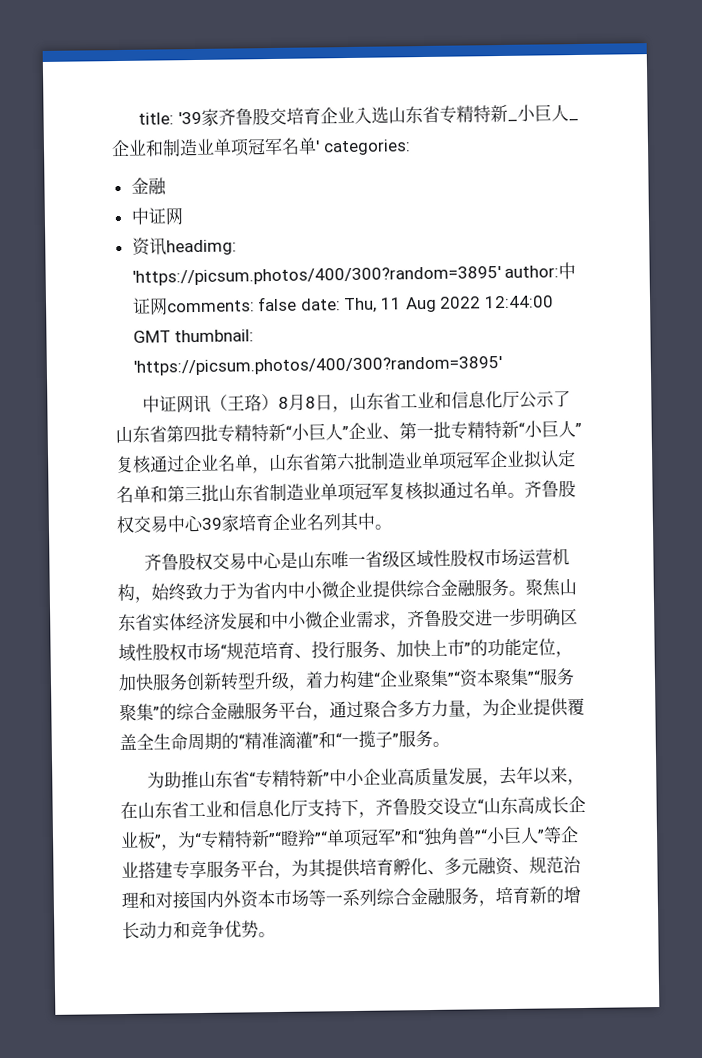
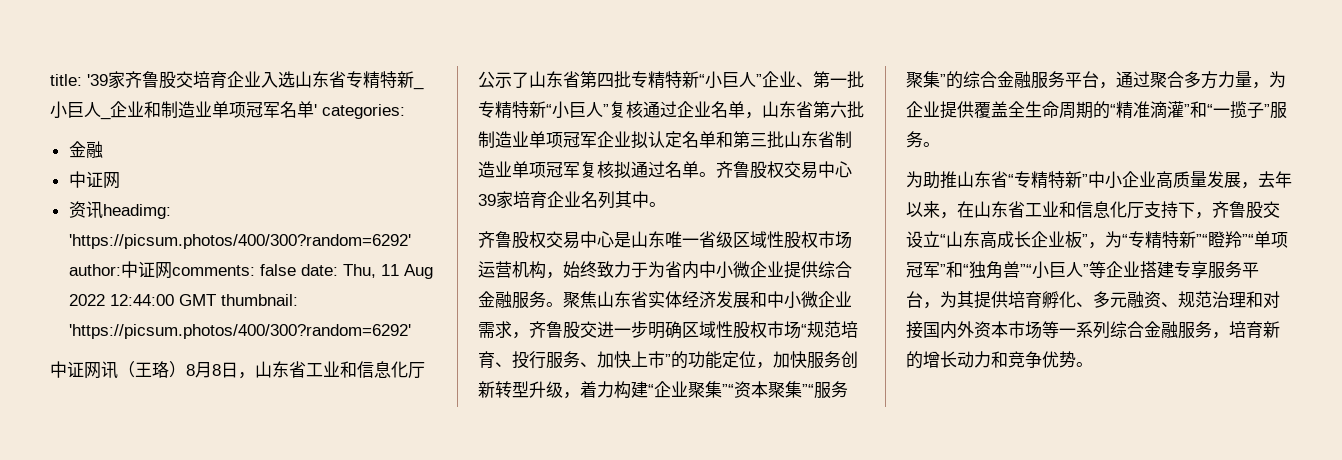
[131,266,501,286] 'https://picsum.photos/400/300?random=3895' -> [68,234,411,249] 'https://picsum.photos/400/300?random=6292'
[132,356,502,376] 'https://picsum.photos/400/300?random=3895' -> [68,324,411,339] 'https://picsum.photos/400/300?random=6292'

